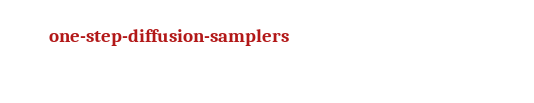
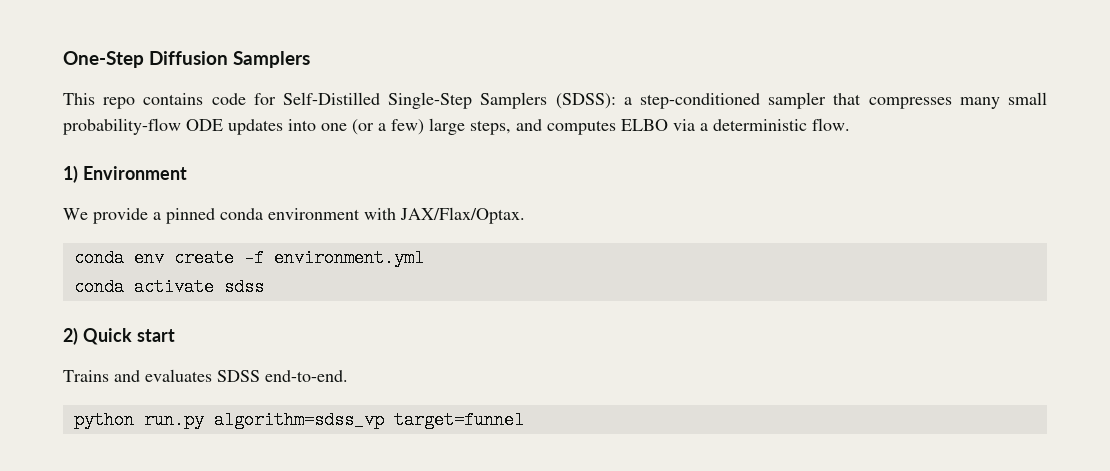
[49,29,289,46] one-step-diffusion-samplers -> [63,51,311,68] [63,92,1048,109] [63,118,850,135] [63,165,187,183] [63,207,525,224] [73,249,424,267] [73,278,264,296] [63,327,175,345] [63,369,348,382] [73,411,524,429] One-Step Diffusion Samplers // This repo contains code for Self‑Distilled Single‑Step Samplers (SDSS): a step‑conditioned sampler that compresses many small probability‑flow ODE updates into one (or a few) large steps, and computes ELBO via a deterministic flow. // 1) Environment // We provide a pinned conda environment with JAX/Flax/Optax. // conda env create -f environment.yml // conda activate sdss // 2) Quick start // Trains and evaluates SDSS end‑to‑end. // python run.py algorithm=sdss_vp target=funnel

